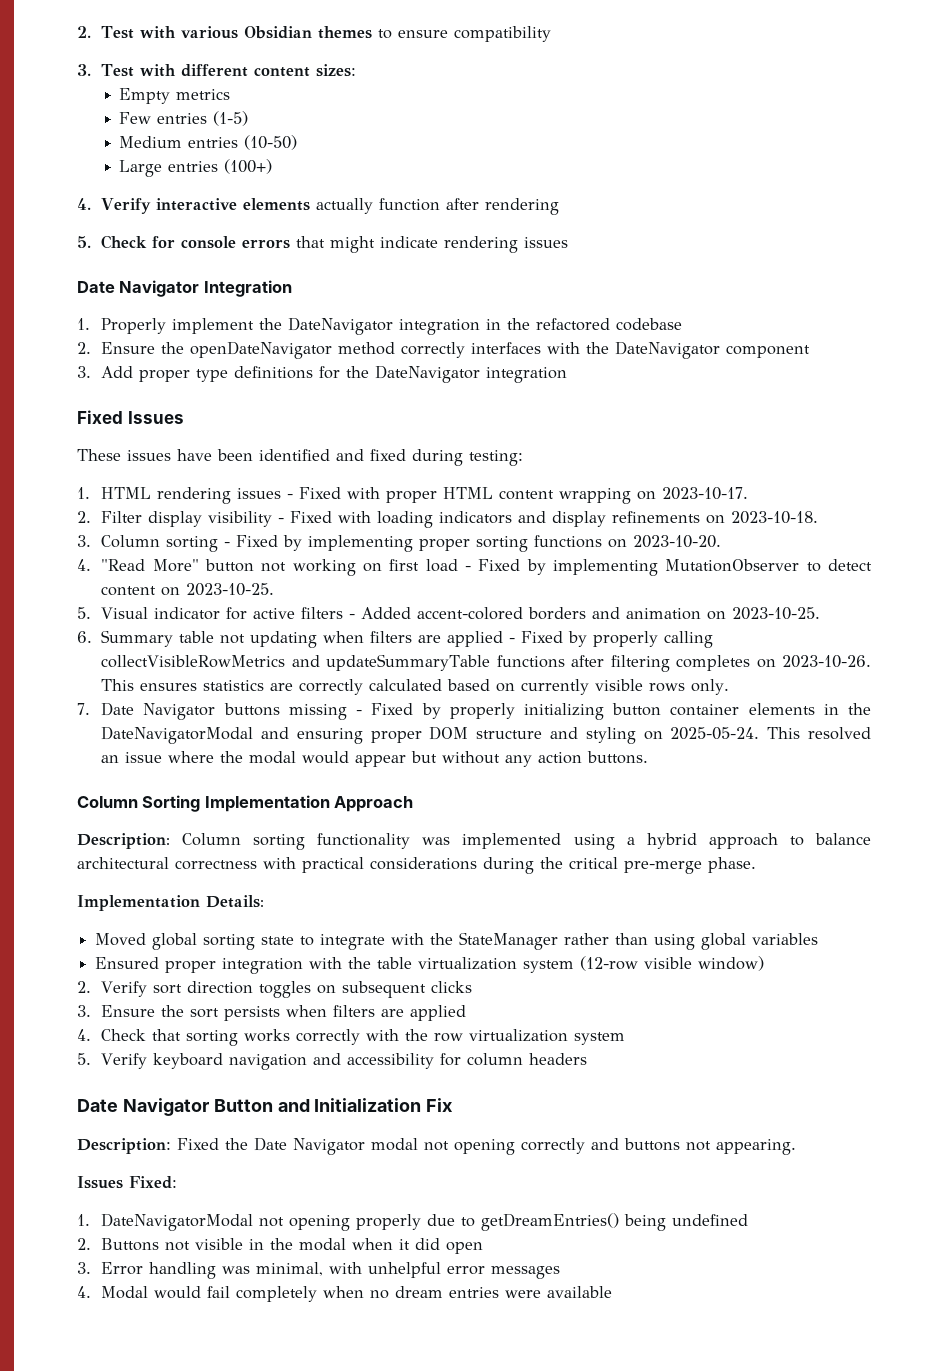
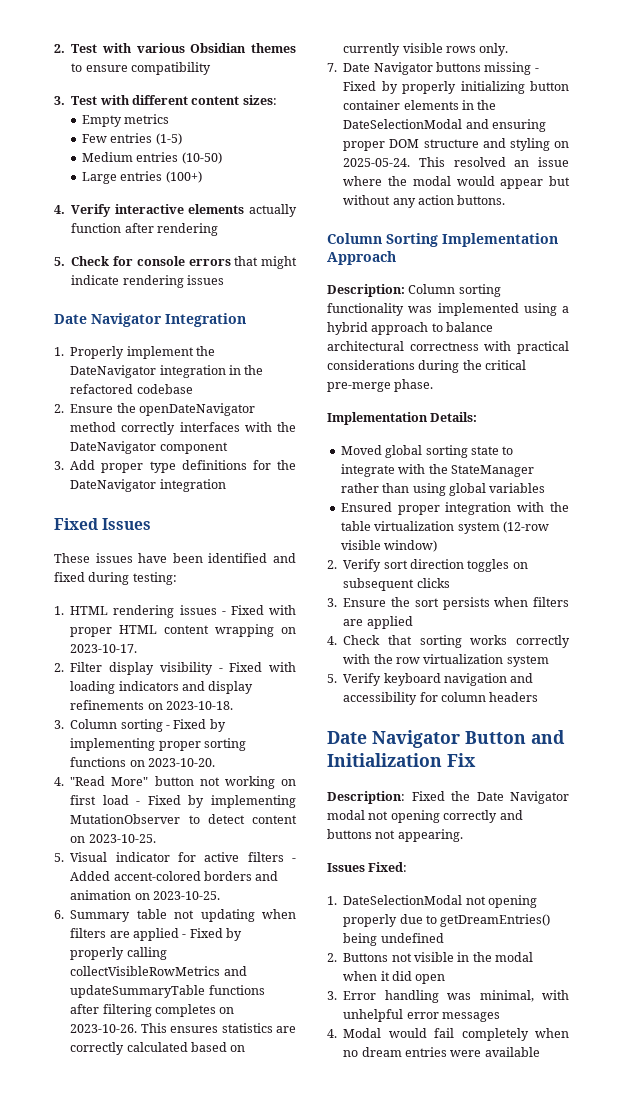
[101,726,254,744] DateNavigatorModal -> [343,119,463,129] DateSelectionModal
[101,1213,254,1231] DateNavigatorModal -> [343,895,463,905] DateSelectionModal

